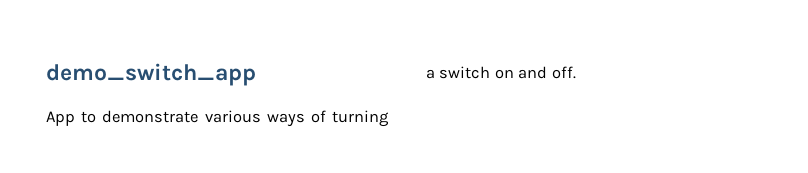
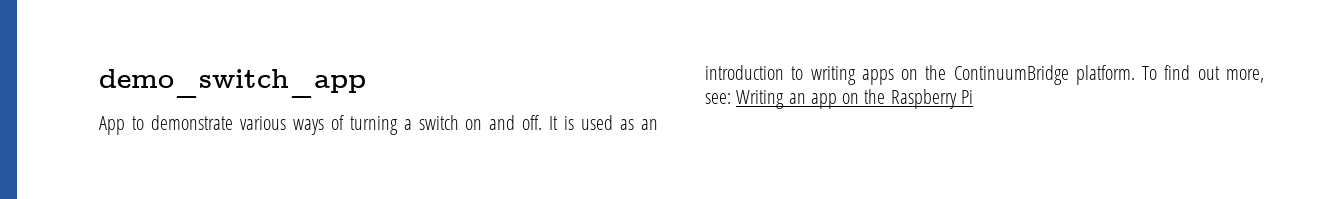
(576, 72) none -> [549,115,658,130] [705,65,1264,85] [705,89,973,109] It is used as an introduction to writing apps on the ContinuumBridge platform. To find out more, see: Writing an app on the Raspberry Pi

